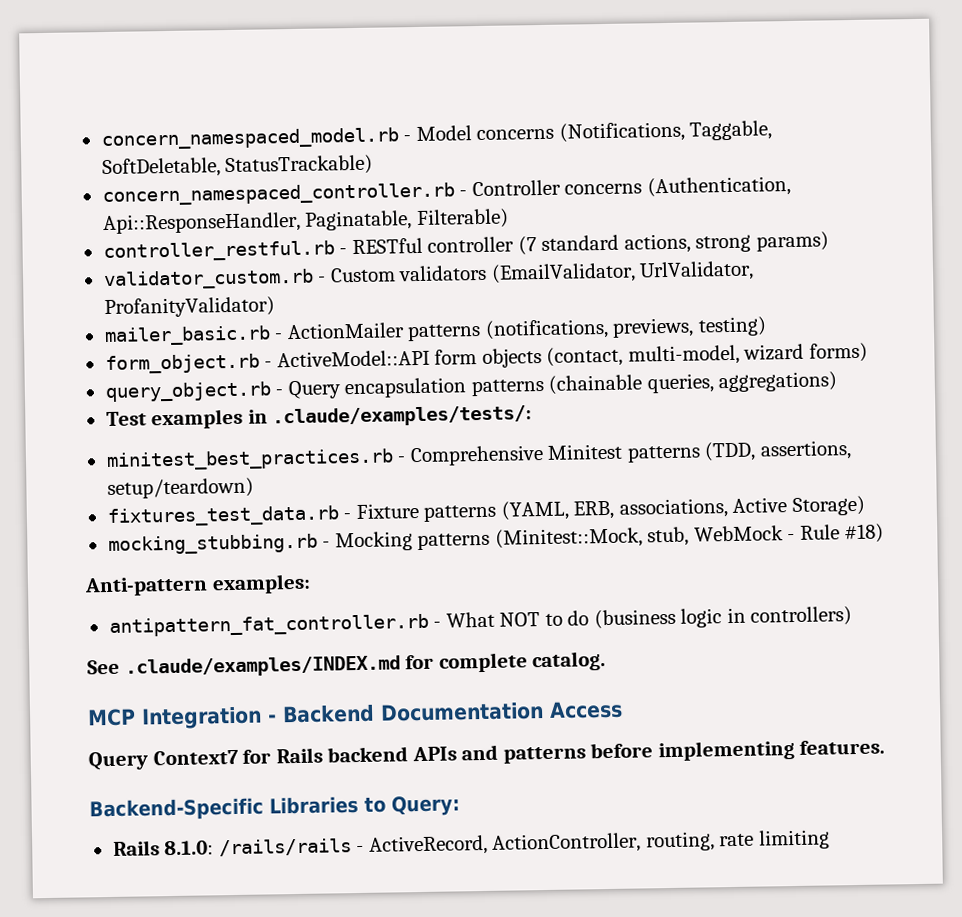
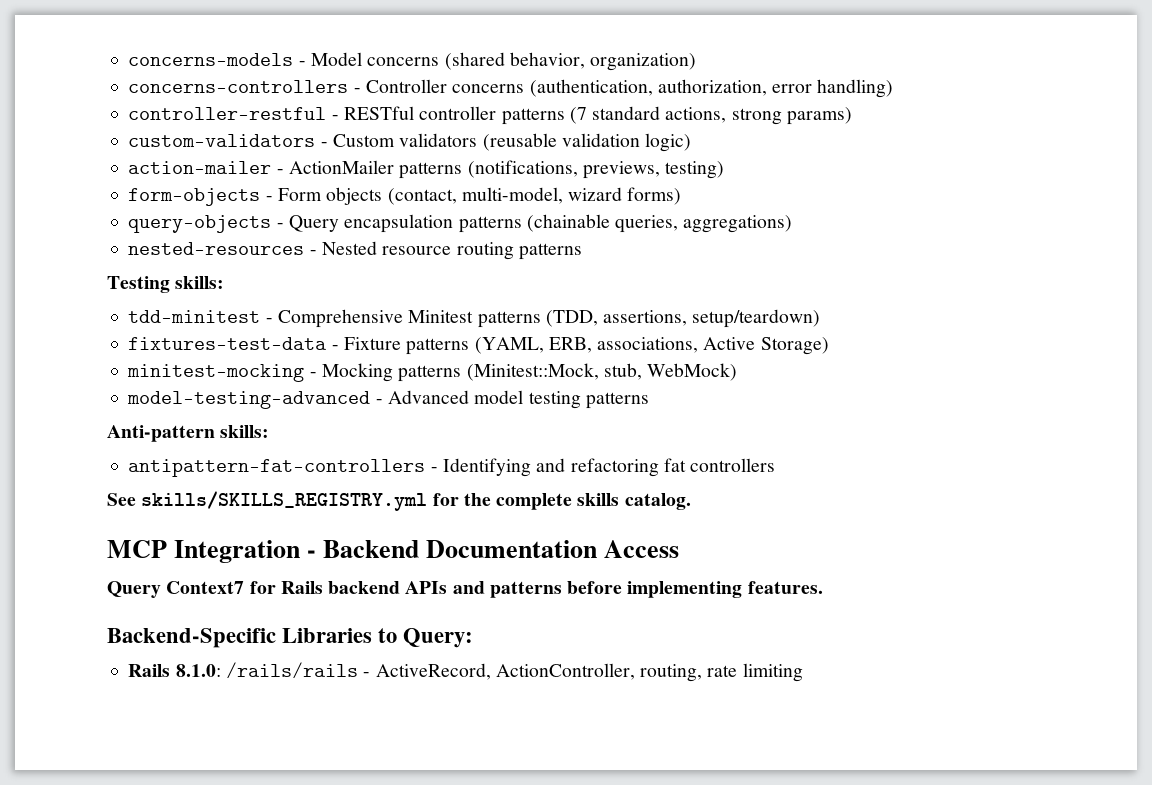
[100,127,399,151] concern_namespaced_model.rb -> [128,53,294,66] concerns-models
[558,120,773,143] [101,154,374,179] [101,175,791,207] [102,208,509,235] [102,240,335,263] (Notifications, Taggable, SoftDeletable, StatusTrackable) // concern_namespaced_controller.rb - Controller concerns (Authentication, Api::ResponseHandler, Paginatable, Filterable) // controller_restful.rb -> [444,52,697,71] [128,79,894,98] [128,107,327,120] (shared behavior, organization) // concerns-controllers - Controller concerns (authentication, authorization, error handling) // controller-restful
(515, 244) none -> [501,108,565,125] patterns
[102,268,314,291] validator_custom.rb -> [128,134,316,147] custom-validators
[490,260,755,284] [103,296,275,319] [103,325,271,347] (EmailValidator, UrlValidator, ProfanityValidator) // mailer_basic.rb -> [482,133,692,152] [128,161,272,174] (reusable validation logic) // action-mailer
[104,349,478,375] form_object.rb - ActiveModel::API form -> [128,188,322,206] form-objects - Form
[104,381,272,403] query_object.rb -> [128,215,272,233] query-objects
[105,405,533,430] [105,448,394,472] Test examples in .claude/examples/tests/: // minitest_best_practices.rb -> [128,241,582,260] [107,276,225,293] [128,310,261,323] nested-resources - Nested resource routing patterns // Testing skills: // tdd-minitest
[106,505,340,528] fixtures_test_data.rb -> [128,337,327,350] fixtures-test-data
[107,533,318,556] mocking_stubbing.rb -> [127,364,305,382] minitest-mocking
[693,523,885,544] [84,573,311,597] [108,606,853,637] [87,652,528,678] WebMock - Rule #18) // Anti-pattern examples: // antipattern_fat_controller.rb - What NOT to do (business logic in controllers) // See .claude/examples/INDEX.md for complete -> [647,363,738,381] [127,390,649,409] [107,425,270,442] [128,458,776,477] [107,491,620,511] WebMock) // model-testing-advanced - Advanced model testing patterns // Anti-pattern skills: // antipattern-fat-controllers - Identifying and refactoring fat controllers // See skills/SKILLS_REGISTRY.yml for the complete skills

